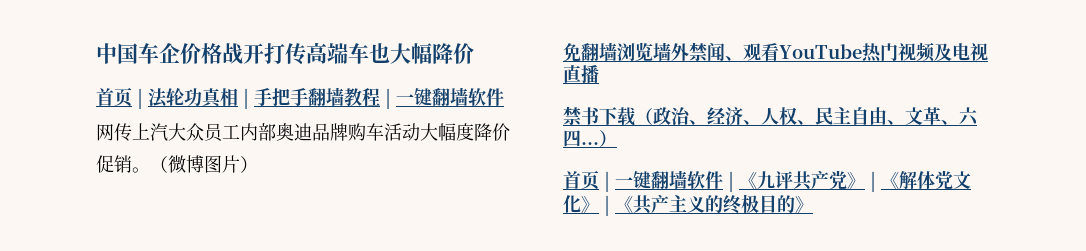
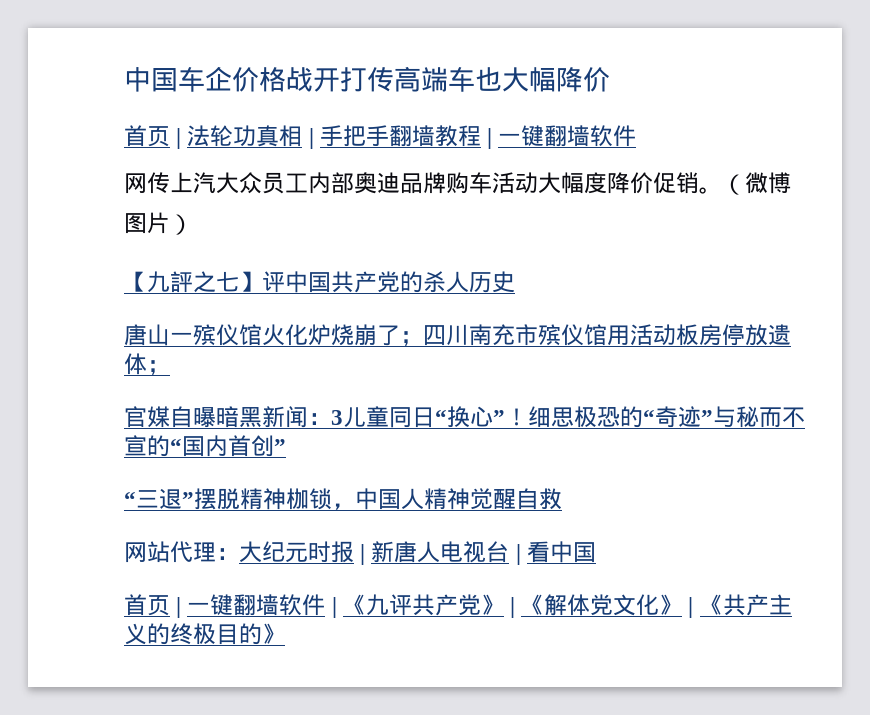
[563,42,988,63] [563,65,599,83] [563,106,979,126] [563,129,617,147] 免翻墙浏览墙外禁闻、观看YouTube热门视频及电视直播 // 禁书下载（政治、经济、人权、民主自由、文革、六四...） -> [124,271,515,293] [124,324,791,346] [124,353,170,375] [124,406,805,428] [124,435,286,457] [124,488,562,510] [124,541,596,565] 【九評之七】评中国共产党的杀人历史 // 唐山一殡仪馆火化炉烧崩了；四川南充市殡仪馆用活动板房停放遗体； // 官媒自曝暗黑新闻：3儿童同日“换心”！细思极恐的“奇迹”与秘而不宣的“国内首创” // “三退”摆脱精神枷锁，中国人精神觉醒自救 // 网站代理：大纪元时报 | 新唐人电视台 | 看中国

